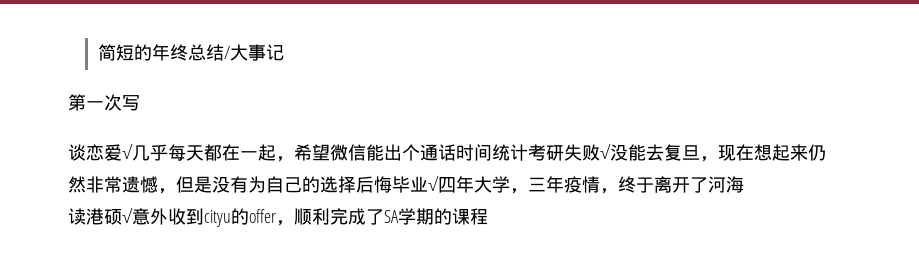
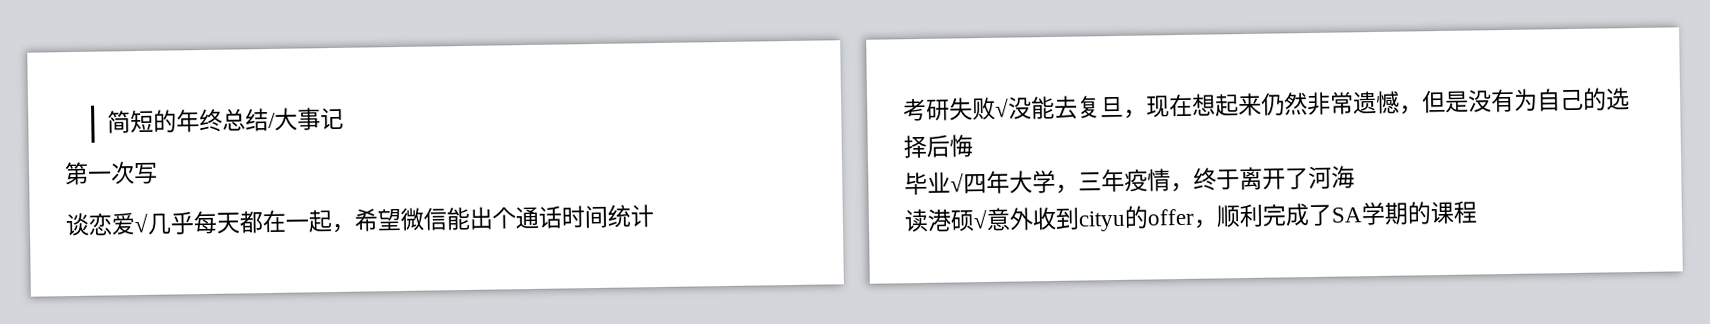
(528, 152) none -> (654, 216) //
(392, 184) none -> (973, 146) //

